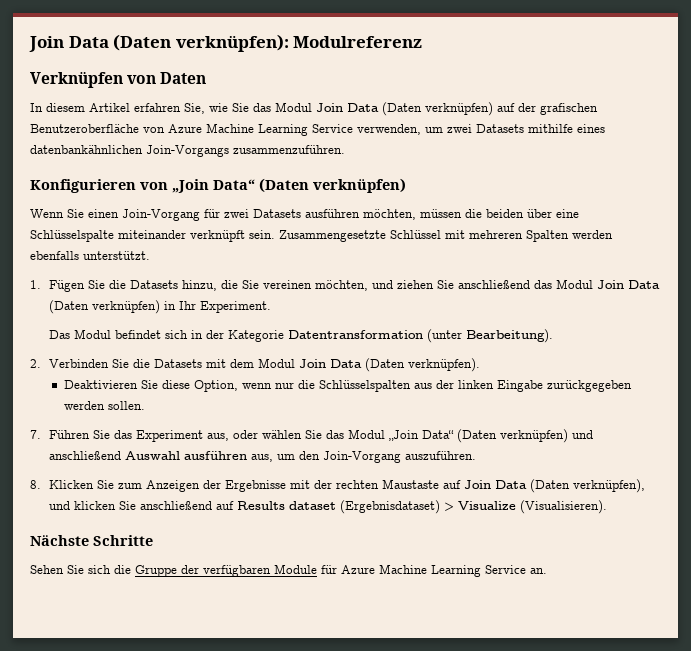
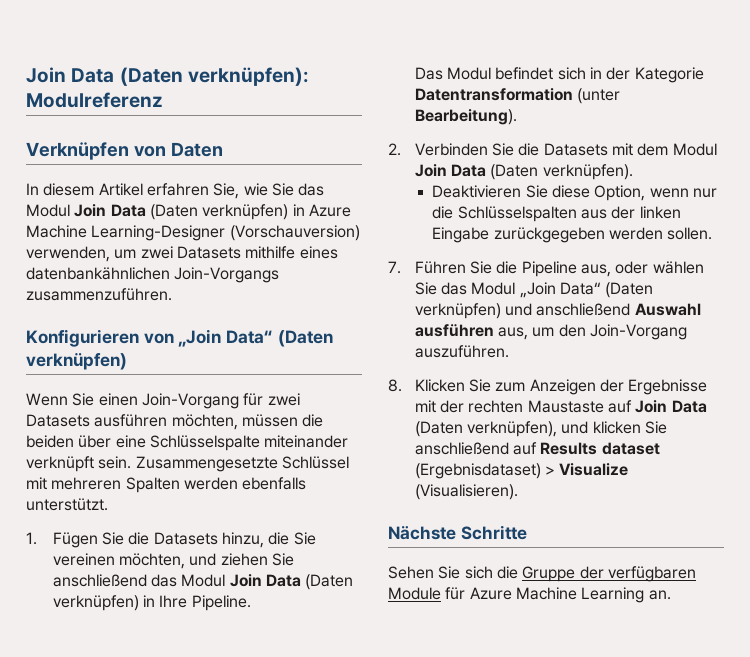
[497,103,598,115] [30,123,353,136] auf der grafischen Benutzeroberfläche von Azure Machine Learning Service -> [292,204,351,217] [26,225,360,241] in Azure Machine Learning-Designer (Vorschauversion)
[179,301,272,313] Ihr Experiment. -> [159,595,251,611] Ihre Pipeline.
[114,430,204,442] das Experiment -> [496,261,577,277] die Pipeline
[485,565,526,574] Service -> (645, 595) none

